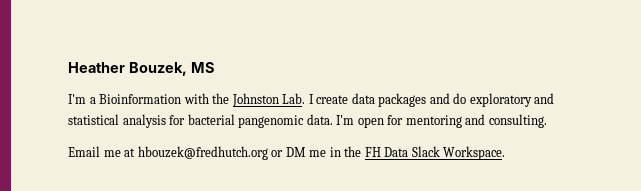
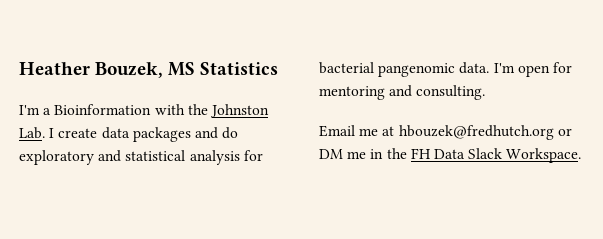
(215, 67) none -> [200,62,279,75] Statistics

